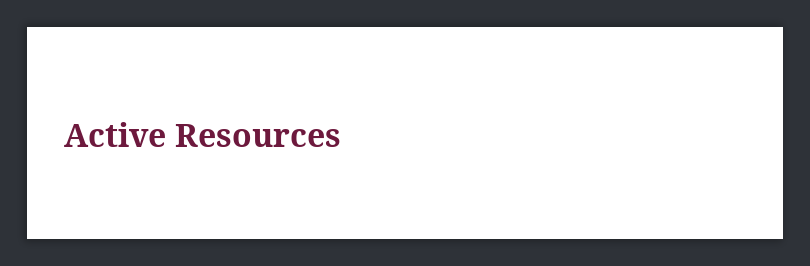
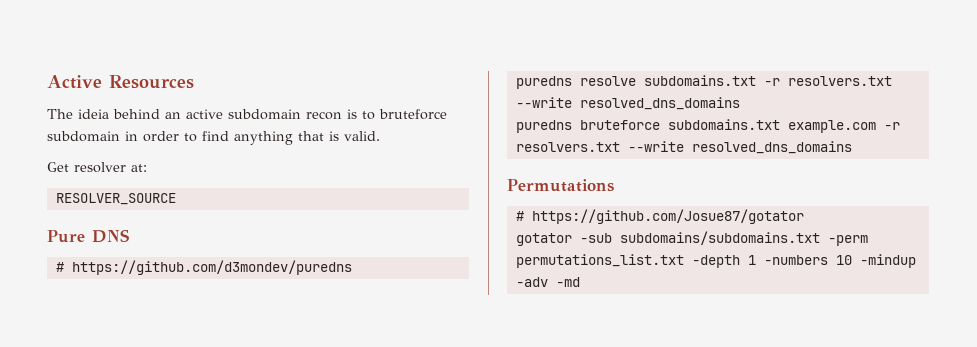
(341, 135) none -> [47,109,447,120] [47,131,380,145] [47,162,147,173] [55,193,176,205] [47,229,129,243] [55,260,352,275] [515,75,892,89] [515,97,740,110] [515,119,900,133] [515,141,852,154] [507,179,614,192] [515,209,804,224] [515,231,868,246] [515,254,916,268] [515,277,580,287] // The ideia behind an active subdomain recon is to bruteforce subdomain in order to find anything that is valid. // Get resolver at: // RESOLVER_SOURCE // Pure DNS // # https://github.com/d3mondev/puredns // puredns resolve subdomains.txt -r resolvers.txt --write resolved_dns_domains // puredns bruteforce subdomains.txt example.com -r resolvers.txt --write resolved_dns_domains // Permutations // # https://github.com/Josue87/gotator // gotator -sub subdomains/subdomains.txt -perm permutations_list.txt -depth 1 -numbers 10 -mindup -adv -md

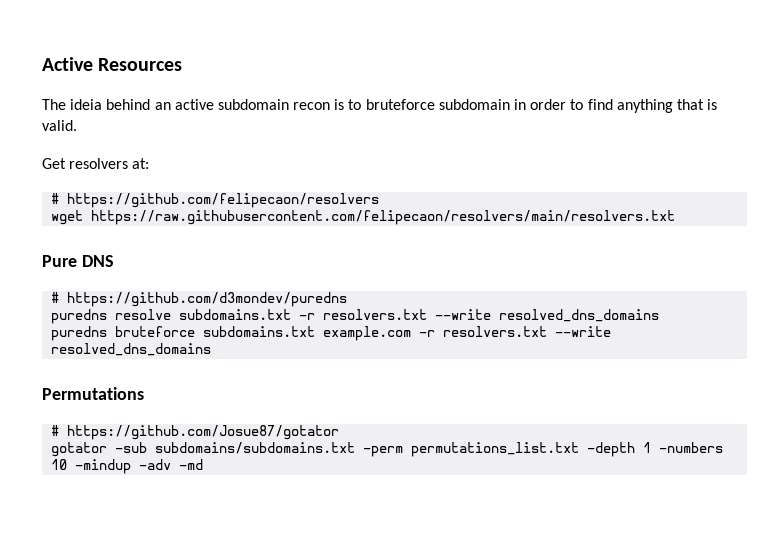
[74,162,126,173] resolver -> [69,158,129,169] resolvers
[55,193,176,205] RESOLVER_SOURCE -> [51,193,380,208] [51,210,676,225] # https://github.com/felipecaon/resolvers // wget https://raw.githubusercontent.com/felipecaon/resolvers/main/resolvers.txt

